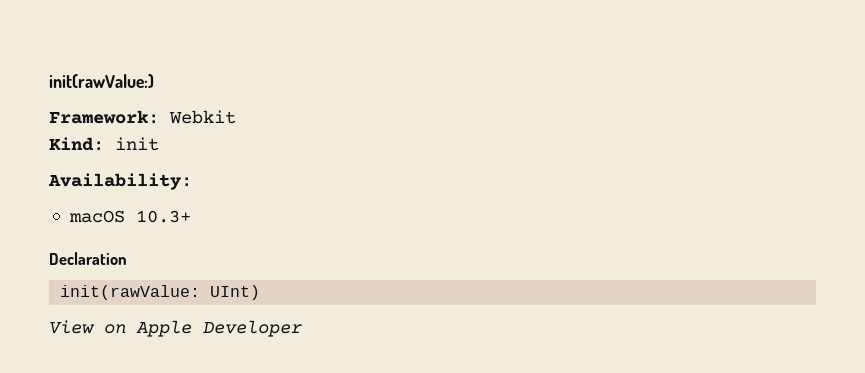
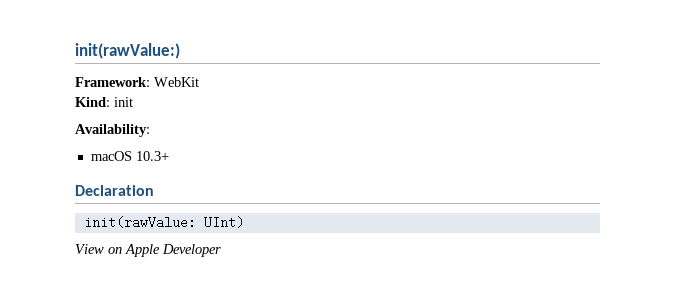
[169,110,236,124] Webkit -> [154,77,199,87] WebKit

